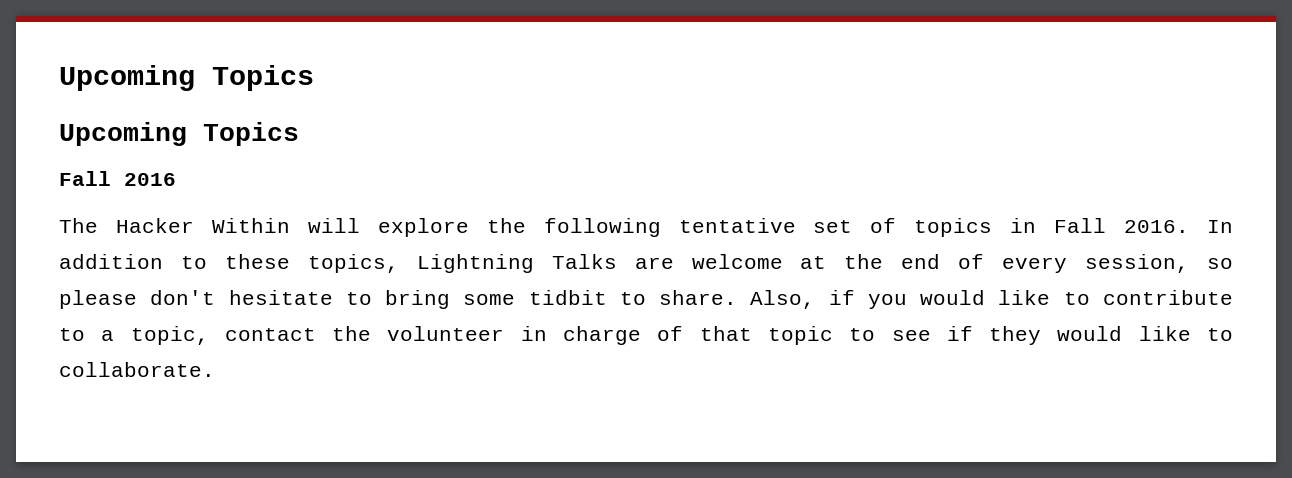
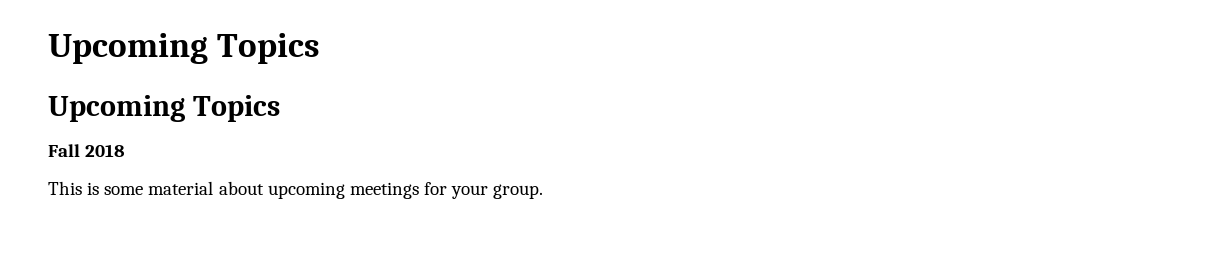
[124,173,176,186] [59,218,1233,237] [59,254,1233,273] [59,290,1233,309] [59,326,1233,345] [59,362,215,377] 2016 // The Hacker Within will explore the following tentative set of topics in Fall 2016. In addition to these topics, Lightning Talks are welcome at the end of every session, so please don't hesitate to bring some tidbit to share. Also, if you would like to contribute to a topic, contact the volunteer in charge of that topic to see if they would like to collaborate. -> [85,144,126,157] [48,181,544,199] 2018 // This is some material about upcoming meetings for your group.

